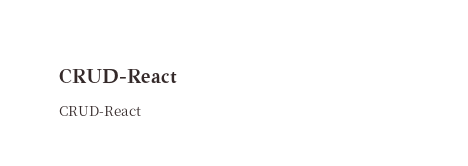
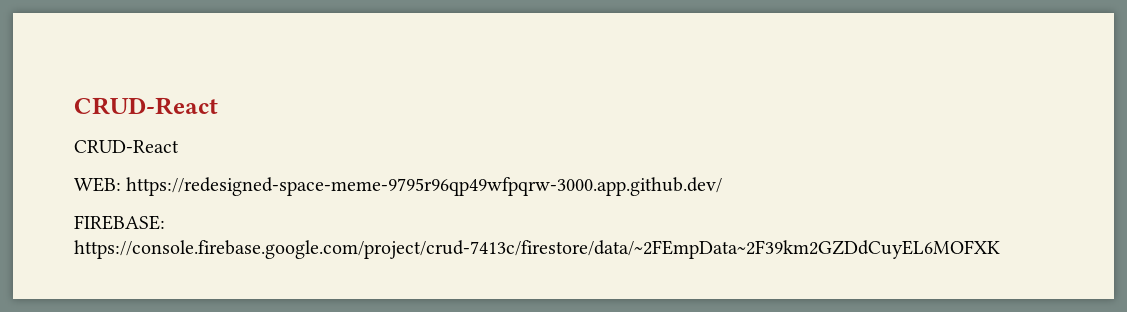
(141, 111) none -> [74,177,723,196] [74,215,165,230] [74,240,1000,259] // WEB: https://redesigned-space-meme-9795r96qp49wfpqrw-3000.app.github.dev/ // FIREBASE: https://console.firebase.google.com/project/crud-7413c/firestore/data/~2FEmpData~2F39km2GZDdCuyEL6MOFXK

